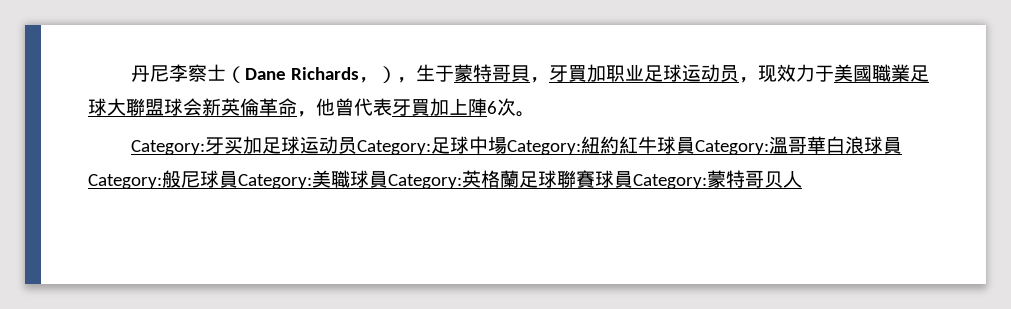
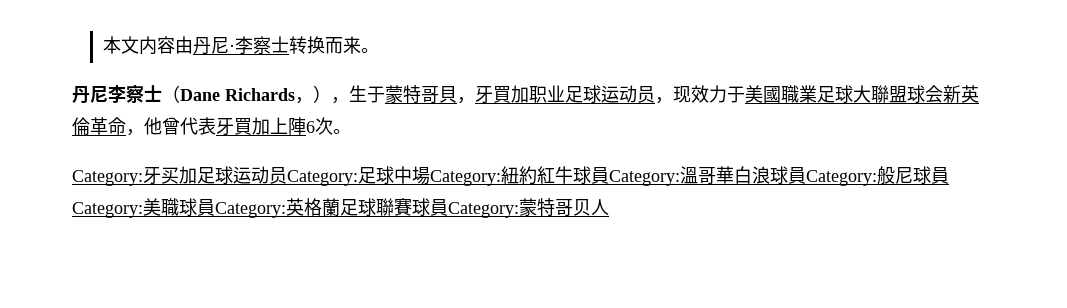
(130, 73) none -> [103,36,380,55] 本文内容由丹尼·李察士转换而来。 //

